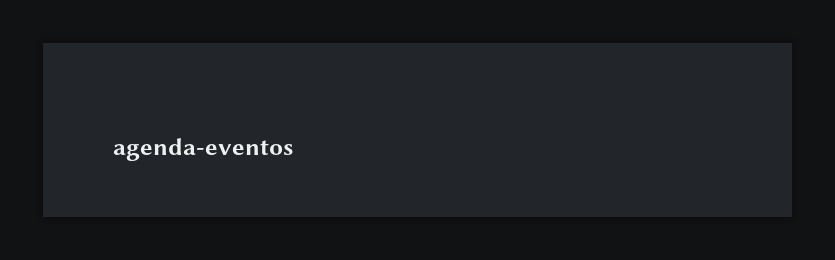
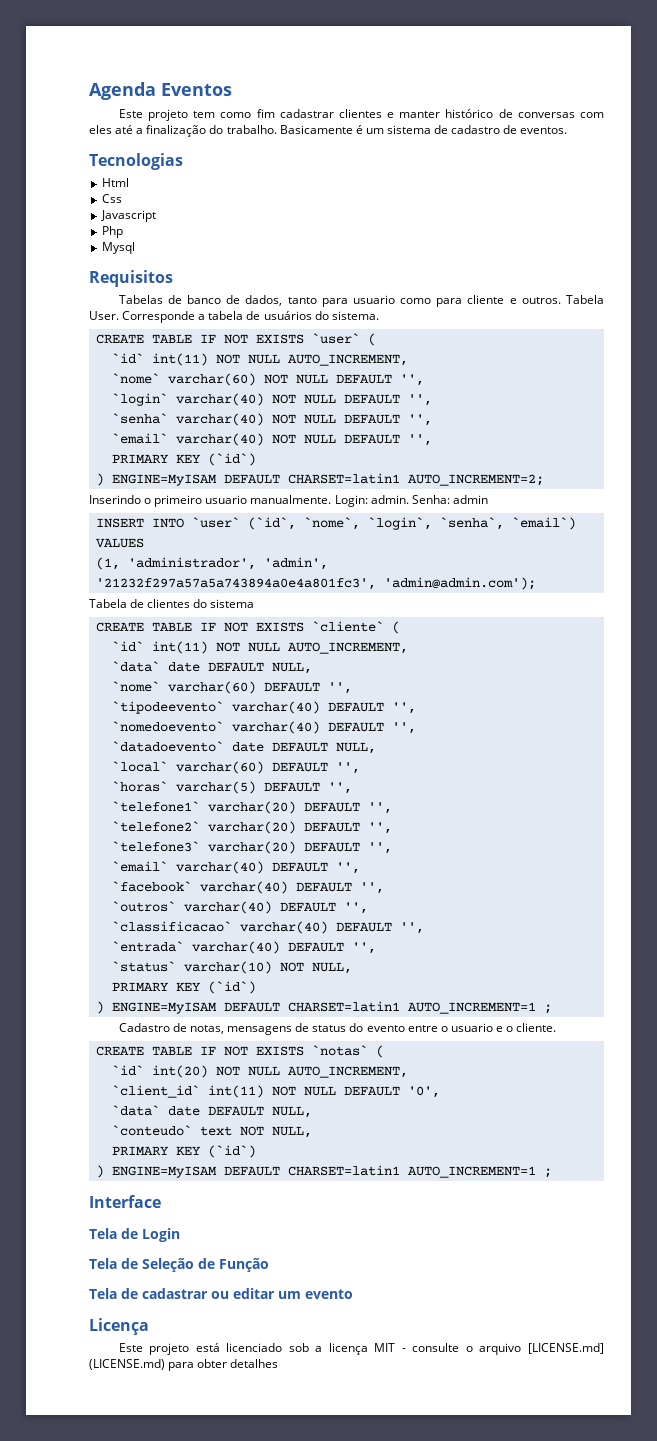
[113,138,293,161] agenda-eventos -> [89,82,232,100] [118,109,604,121] [89,125,568,137] [89,153,183,170] [101,178,129,187] [101,194,122,203] [100,210,156,222] [101,226,123,238] [101,242,135,254] [89,270,173,287] [118,295,604,307] [89,311,379,323] [95,333,376,346] [111,353,408,366] [111,373,424,386] [111,393,432,406] [111,413,432,426] [111,433,432,446] [111,453,256,466] [95,473,544,486] [89,495,488,507] [95,517,576,530] [95,538,144,548] [95,557,328,570] [95,577,536,590] [89,599,255,608] [95,621,400,634] [111,641,408,654] [111,661,312,674] [111,681,352,694] [111,701,416,714] [111,721,416,734] [111,741,376,754] [111,761,360,774] [111,781,352,794] [111,801,392,814] [111,821,392,834] [111,841,392,854] [111,861,360,874] [111,881,384,894] [111,901,368,914] [111,921,424,934] [111,941,376,954] [111,961,352,974] [111,981,256,994] [95,1001,552,1014] [118,1023,557,1035] [95,1045,384,1058] [111,1065,408,1078] [111,1085,440,1098] [111,1105,312,1118] [111,1125,312,1138] [111,1145,256,1158] [95,1165,552,1178] [89,1195,161,1208] [89,1228,180,1242] [89,1258,269,1272] [89,1288,353,1299] [89,1318,149,1335] [118,1343,604,1355] [89,1359,279,1371] Agenda Eventos // Este projeto tem como fim cadastrar clientes e manter histórico de conversas com eles até a finalização do trabalho. Basicamente é um sistema de cadastro de eventos. // Tecnologias // Html // Css // Javascript // Php // Mysql // Requisitos // Tabelas de banco de dados, tanto para usuario como para cliente e outros. Tabela User. Corresponde a tabela de usuários do sistema. // CREATE TABLE IF NOT EXISTS `user` ( // `id` int(11) NOT NULL AUTO_INCREMENT, // `nome` varchar(60) NOT NULL DEFAULT '', // `login` varchar(40) NOT NULL DEFAULT '', // `senha` varchar(40) NOT NULL DEFAULT '', // `email` varchar(40) NOT NULL DEFAULT '', // PRIMARY KEY (`id`) // ) ENGINE=MyISAM DEFAULT CHARSET=latin1 AUTO_INCREMENT=2; // Inserindo o primeiro usuario manualmente. Login: admin. Senha: admin // INSERT INTO `user` (`id`, `nome`, `login`, `senha`, `email`) VALUES // (1, 'administrador', 'admin', '21232f297a57a5a743894a0e4a801fc3', 'admin@admin.com'); // Tabela de clientes do sistema // CREATE TABLE IF NOT EXISTS `cliente` ( // `id` int(11) NOT NULL AUTO_INCREMENT, // `data` date DEFAULT NULL, // `nome` varchar(60) DEFAULT '', // `tipodeevento` varchar(40) DEFAULT '', // `nomedoevento` varchar(40) DEFAULT '', // `datadoevento` date DEFAULT NULL, // `local` varchar(60) DEFAULT '', // `horas` varchar(5) DEFAULT '', // `telefone1` varchar(20) DEFAULT '', // `telefone2` varchar(20) DEFAULT '', // `telefone3` varchar(20) DEFAULT '', // `email` varchar(40) DEFAULT '', // `facebook` varchar(40) DEFAULT '', // `outros` varchar(40) DEFAULT '', // `classificacao` varchar(40) DEFAULT '', // `entrada` varchar(40) DEFAULT '', // `status` varchar(10) NOT NULL, // PRIMARY KEY (`id`) // ) ENGINE=MyISAM DEFAULT CHARSET=latin1 AUTO_INCREMENT=1 ; // Cadastro de notas, mensagens de status do evento entre o usuario e o cliente. // CREATE TABLE IF NOT EXISTS `notas` ( // `id` int(20) NOT NULL AUTO_INCREMENT, // `client_id` int(11) NOT NULL DEFAULT '0', // `data` date DEFAULT NULL, // `conteudo` text NOT NULL, // PRIMARY KEY (`id`) // ) ENGINE=MyISAM DEFAULT CHARSET=latin1 AUTO_INCREMENT=1 ; // Interface // Tela de Login // Tela de Seleção de Função // Tela de cadastrar ou editar um evento // Licença // Este projeto está licenciado sob a licença MIT - consulte o arquivo [LICENSE.md] (LICENSE.md) para obter detalhes

